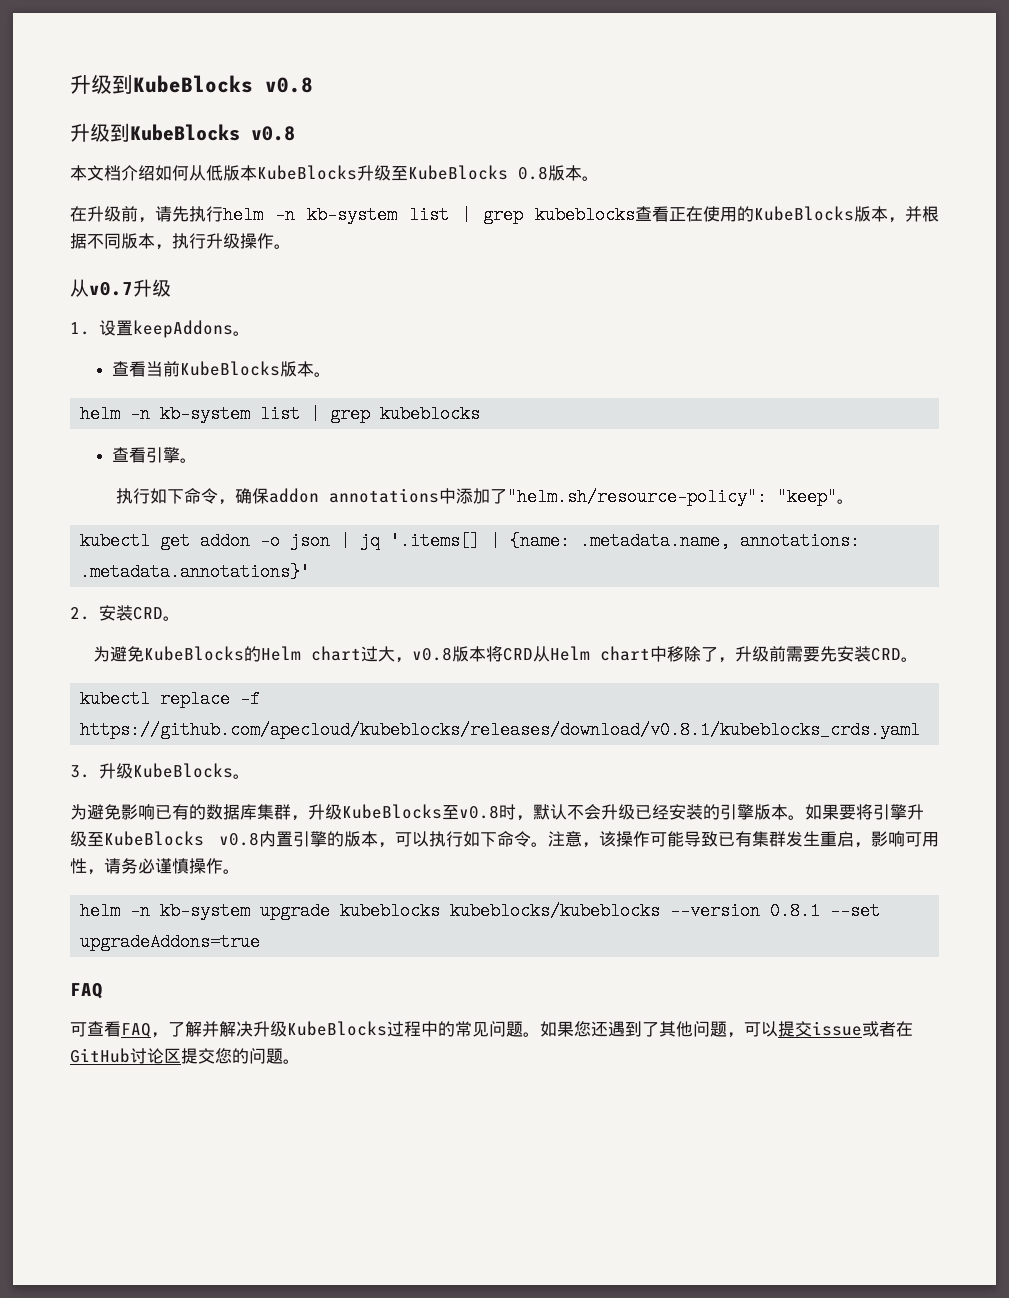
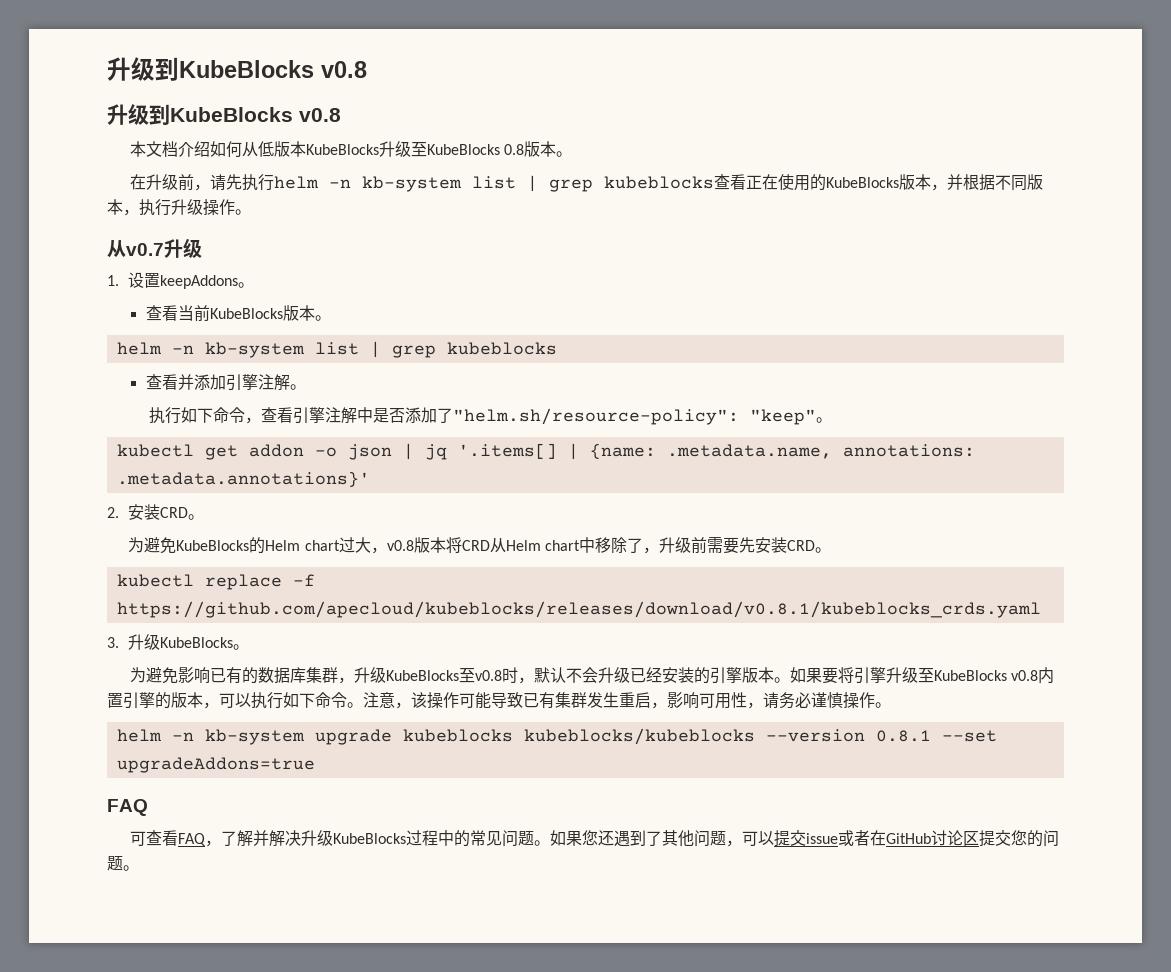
[145,447,180,463] 引擎 -> [177,374,290,391] 并添加引擎注解
[235,488,457,504] 确保addon annotations中 -> [261,407,406,424] 查看引擎注解中是否

